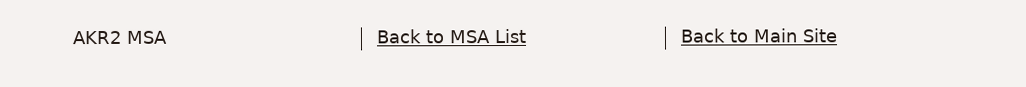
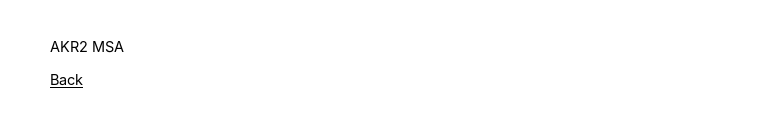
[425,28,526,44] [680,28,837,43] to MSA List // Back to Main Site -> (83, 80) none

